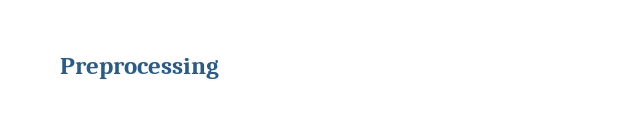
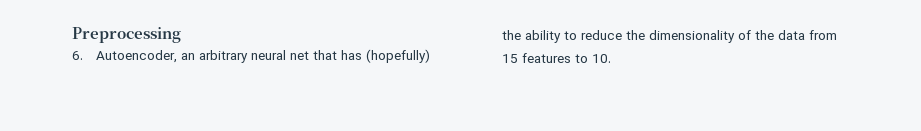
(219, 68) none -> [72,49,430,63] [501,30,837,43] [501,53,611,63] // 6. Autoencoder, an arbitrary neural net that has (hopefully) the ability to reduce the dimensionality of the data from 15 features to 10.

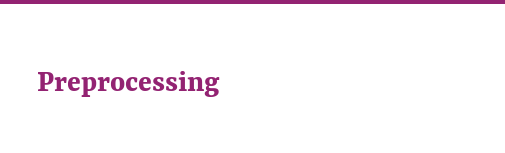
[72,49,430,63] [501,30,837,43] [501,53,611,63] // 6. Autoencoder, an arbitrary neural net that has (hopefully) the ability to reduce the dimensionality of the data from 15 features to 10. -> (220, 84) none

